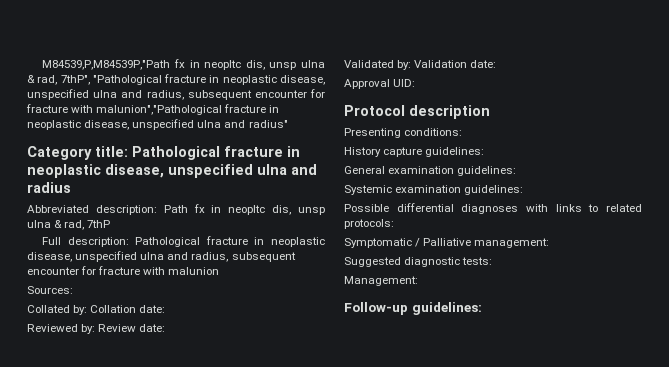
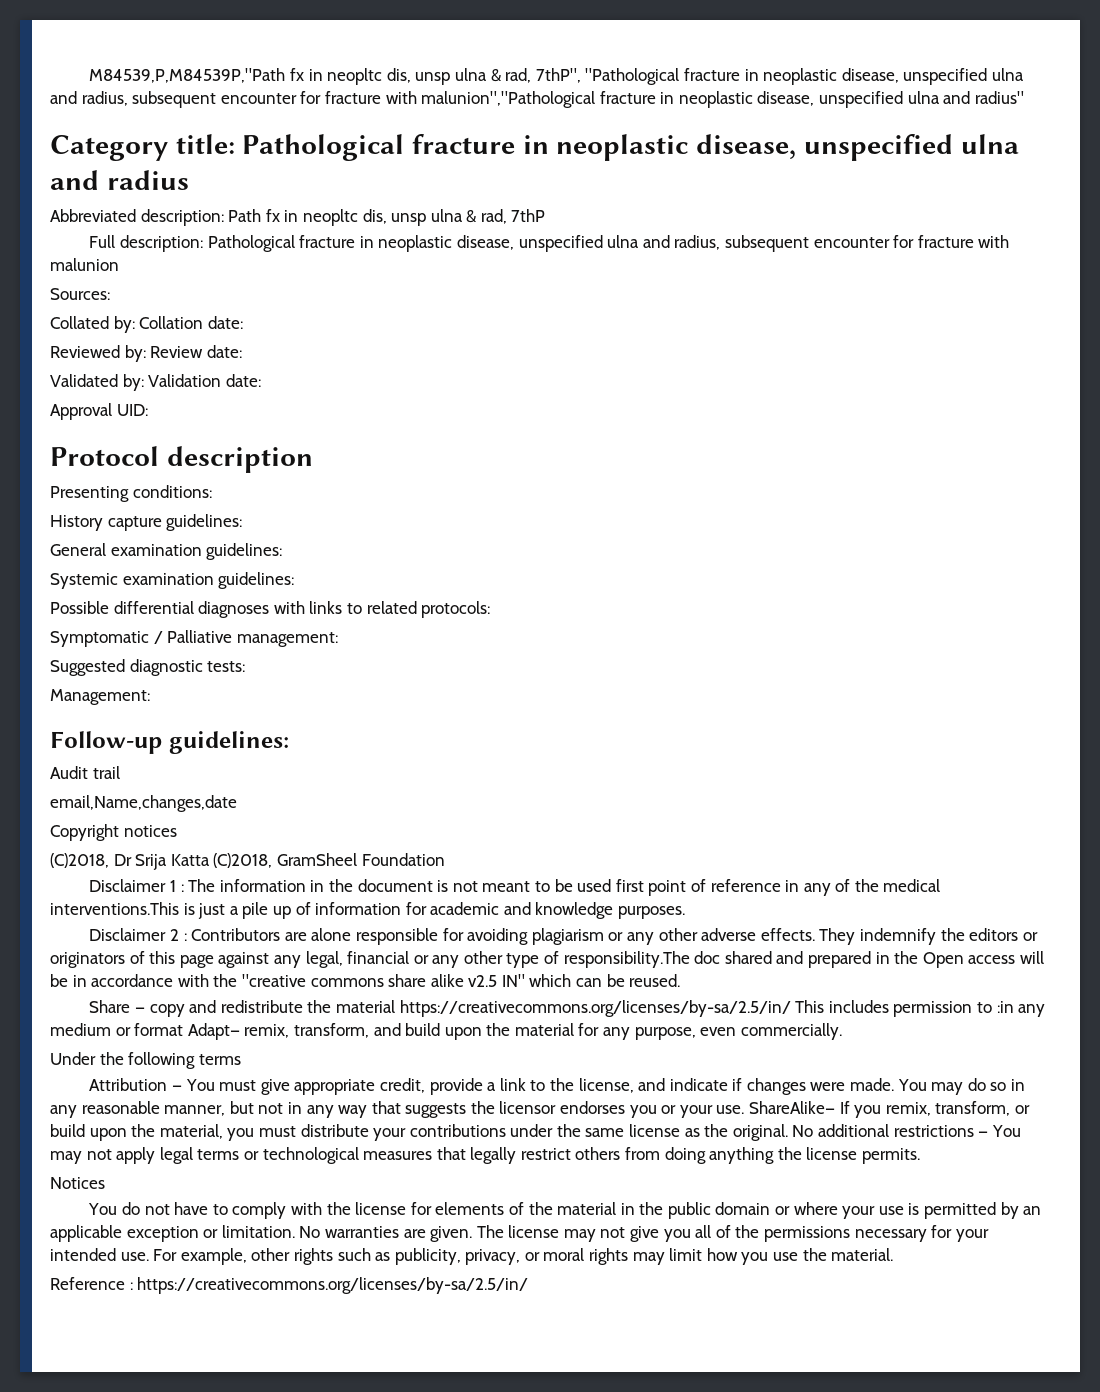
(482, 308) none -> [50,766,120,779] [50,795,237,812] [50,824,177,841] [50,853,445,870] [89,879,941,896] [50,902,686,919] [89,928,1038,945] [50,951,1044,968] [50,974,681,987] [89,1000,1046,1017] [50,1023,842,1040] [50,1052,241,1069] [89,1078,1026,1095] [50,1101,1030,1118] [50,1124,1021,1141] [50,1147,921,1164] [50,1177,105,1189] [88,1202,1042,1219] [50,1225,989,1242] [50,1248,894,1265] [50,1277,529,1294] // Audit trail // email,Name,changes,date // Copyright notices // (C)2018, Dr Srija Katta (C)2018, GramSheel Foundation // Disclaimer 1 : The information in the document is not meant to be used first point of reference in any of the medical interventions.This is just a pile up of information for academic and knowledge purposes. // Disclaimer 2 : Contributors are alone responsible for avoiding plagiarism or any other adverse effects. They indemnify the editors or originators of this page against any legal, financial or any other type of responsibility.The doc shared and prepared in the Open access will be in accordance with the "creative commons share alike v2.5 IN" which can be reused. // Share — copy and redistribute the material https://creativecommons.org/licenses/by-sa/2.5/in/ This includes permission to :in any medium or format Adapt— remix, transform, and build upon the material for any purpose, even commercially. // Under the following terms // Attribution — You must give appropriate credit, provide a link to the license, and indicate if changes were made. You may do so in any reasonable manner, but not in any way that suggests the licensor endorses you or your use. ShareAlike— If you remix, transform, or build upon the material, you must distribute your contributions under the same license as the original. No additional restrictions — You may not apply legal terms or technological measures that legally restrict others from doing anything the license permits. // Notices // You do not have to comply with the license for elements of the material in the public domain or where your use is permitted by an applicable exception or limitation. No warranties are given. The license may not give you all of the permissions necessary for your intended use. For example, other rights such as publicity, privacy, or moral rights may limit how you use the material. // Reference : https://creativecommons.org/licenses/by-sa/2.5/in/

